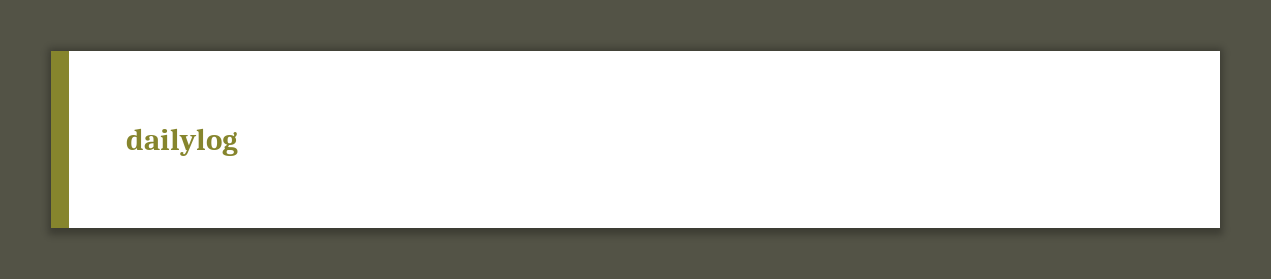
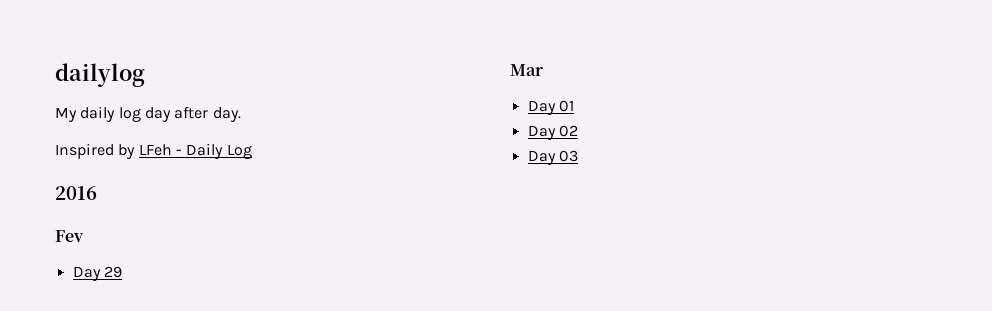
(238, 142) none -> [55,106,241,122] [55,143,252,159] [55,186,97,200] [55,230,84,242] [72,266,122,281] [510,64,543,76] [527,100,574,115] [527,125,578,140] [527,150,578,165] // My daily log day after day. // Inspired by LFeh - Daily Log // 2016 // Fev // Day 29 // Mar // Day 01 // Day 02 // Day 03

